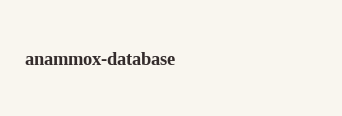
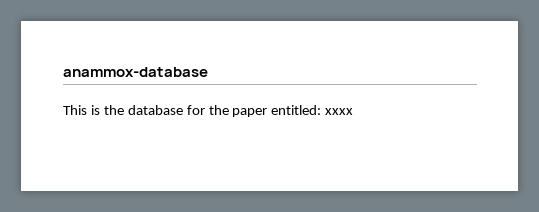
(175, 58) none -> [63,105,354,117] // This is the database for the paper entitled: xxxx

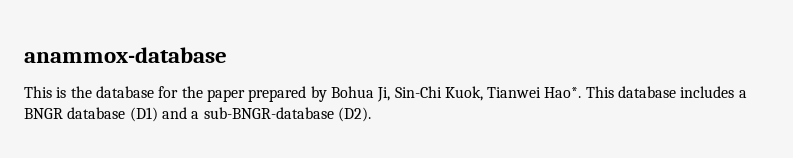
[271,105,354,115] entitled: xxxx -> [248,86,747,102] [24,107,371,122] prepared by Bohua Ji, Sin-Chi Kuok, Tianwei Hao*. This database includes a BNGR database (D1) and a sub-BNGR-database (D2).

